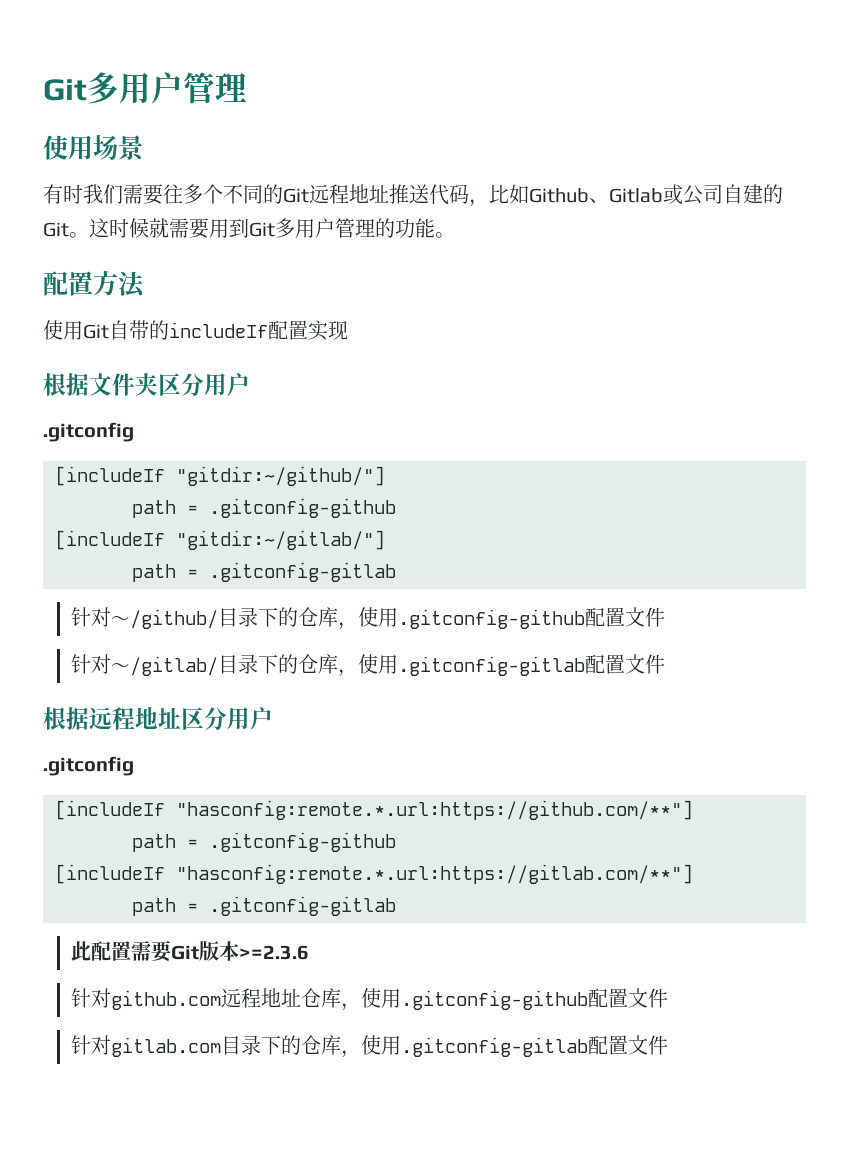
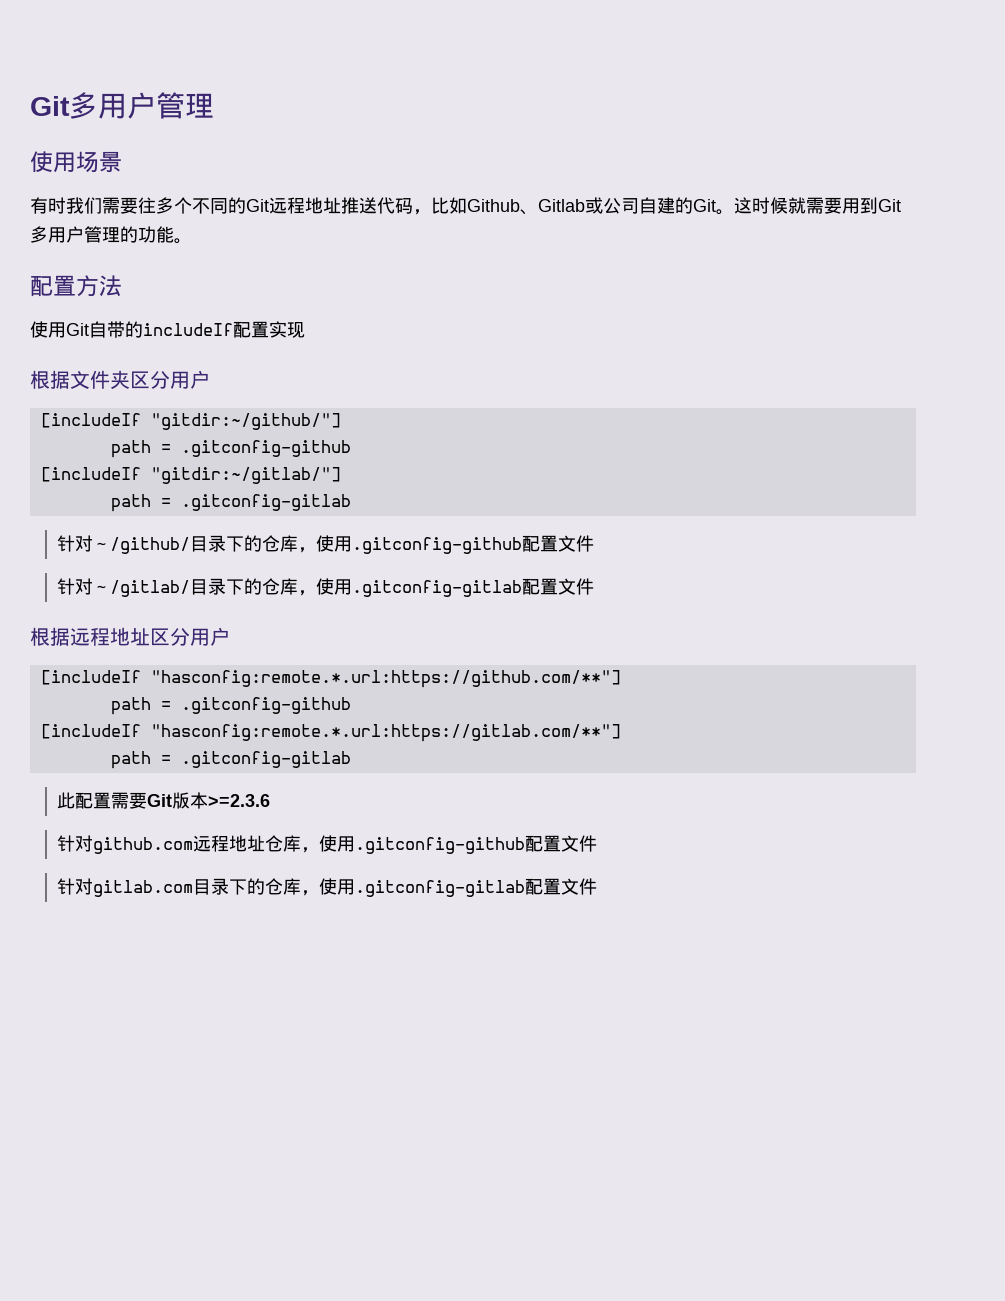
[43,422,134,442] // .gitconfig -> (210, 379) none
[43,756,134,776] // .gitconfig -> (230, 636) none

